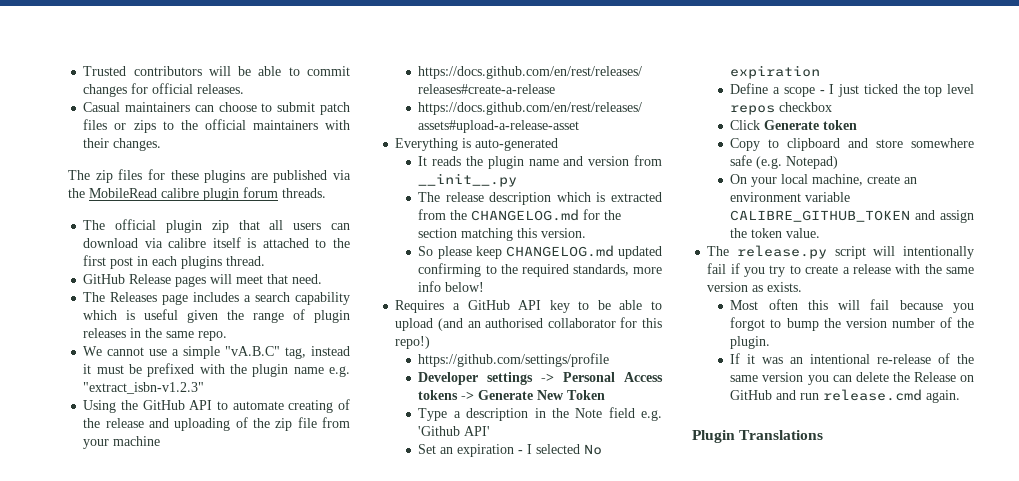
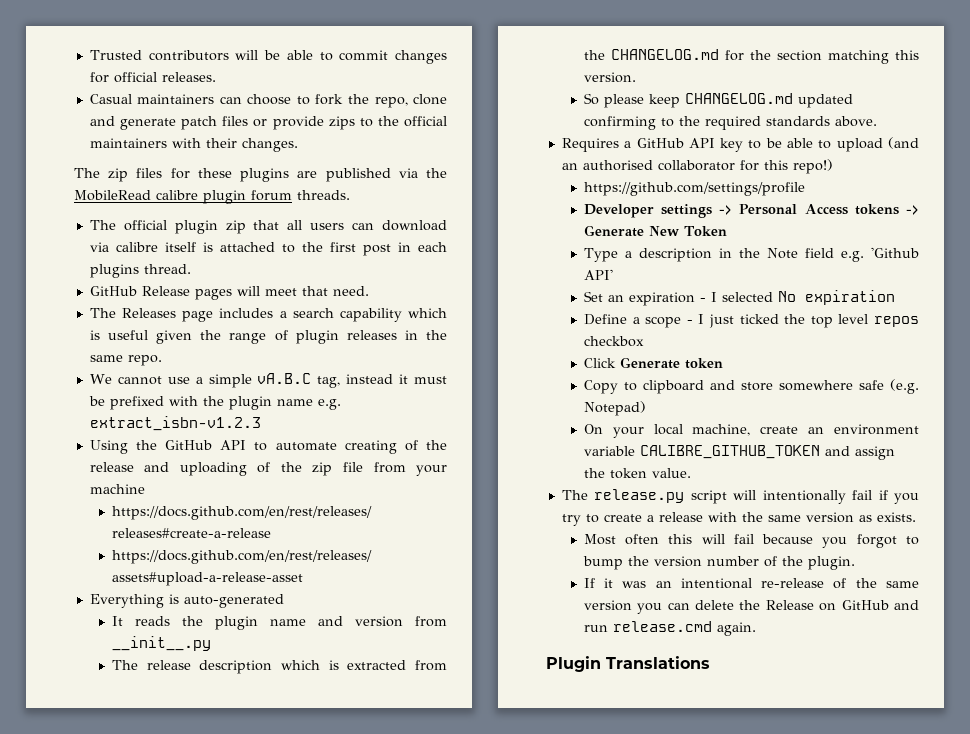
[277,102,316,112] submit -> [315,94,448,108] [89,116,177,130] fork the repo, clone and generate
(127, 126) none -> [272,116,324,130] provide
[225,346,281,356] "vA.B.C" -> [257,373,312,384] vA.B.C
[83,382,205,394] "extract_isbn-v1.2.3" -> [89,416,261,431] extract_isbn-v1.2.3
[572,264,662,276] [418,281,485,292] standards, more info below! -> [765,116,877,127] standards above.

